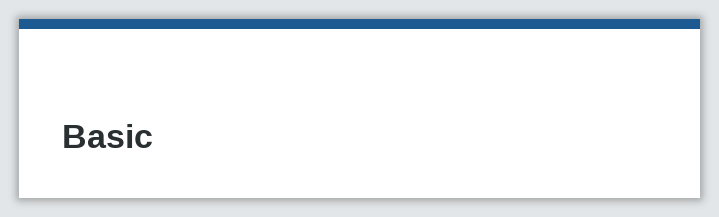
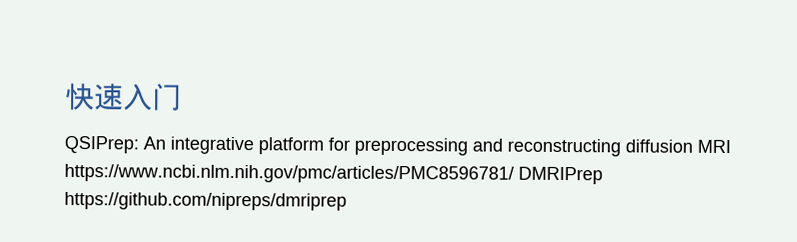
[62,124,153,148] Basic -> [65,82,182,111] [64,135,731,157] [64,163,603,185] [64,191,347,211] 快速入门 // QSIPrep: An integrative platform for preprocessing and reconstructing diffusion MRI https://www.ncbi.nlm.nih.gov/pmc/articles/PMC8596781/ DMRIPrep https://github.com/nipreps/dmriprep

